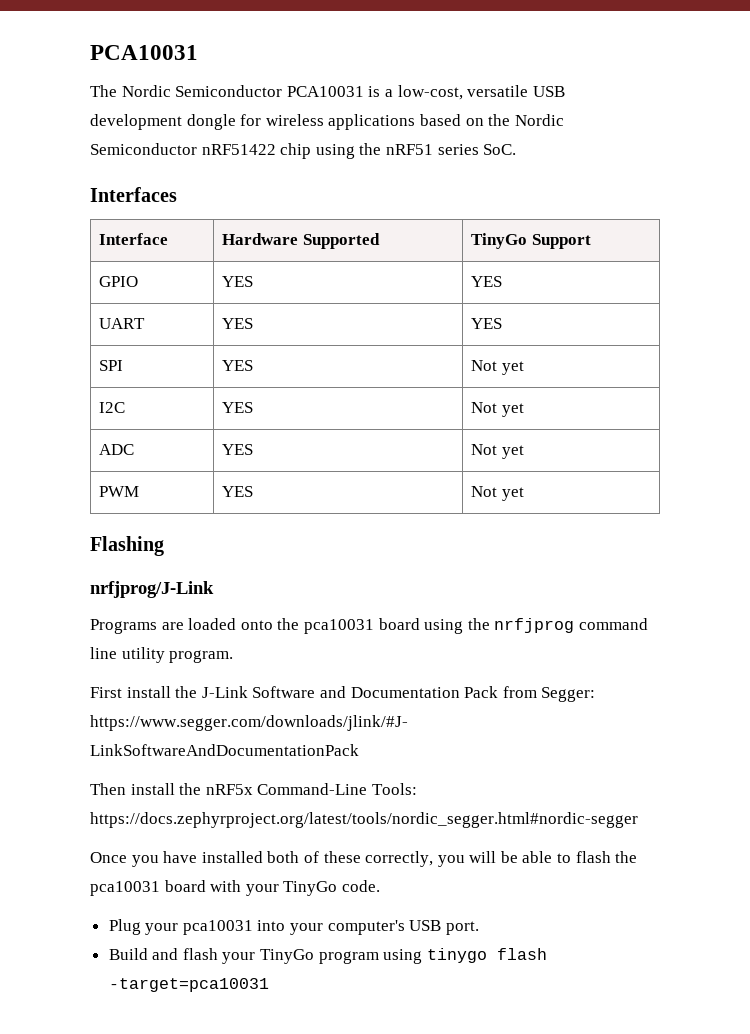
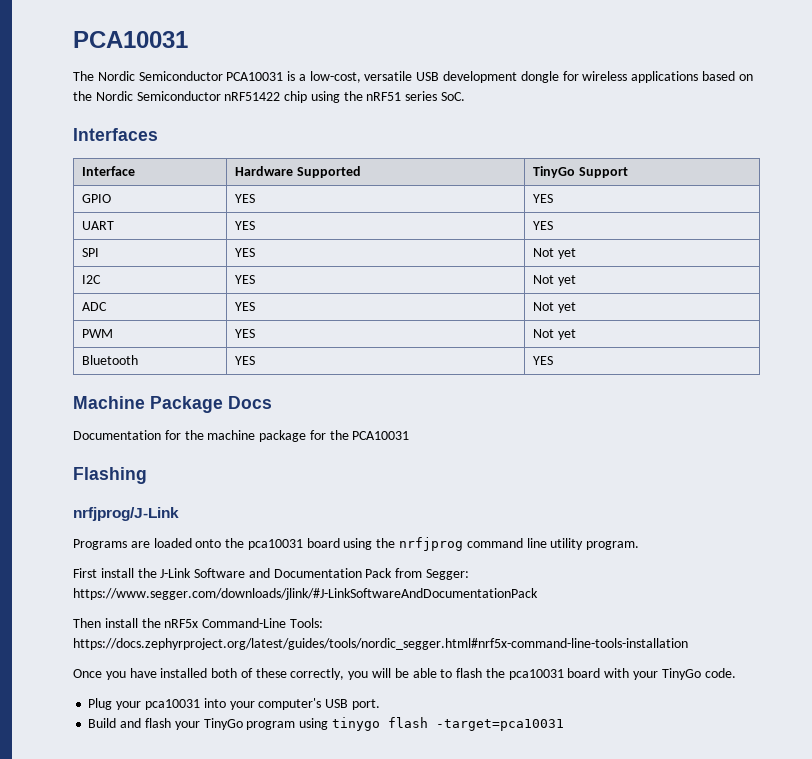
(524, 494) none -> [81,355,138,365] [234,356,255,365] [532,356,553,365] [73,396,272,413] [73,430,410,442] // Bluetooth | YES | YES // Machine Package Docs // Documentation for the machine package for the PCA10031
[90,812,638,828] https://docs.zephyrproject.org/latest/tools/nordic_segger.html#nordic-segger -> [73,638,688,650] https://docs.zephyrproject.org/latest/guides/tools/nordic_segger.html#nrf5x-command-line-tools-installation

